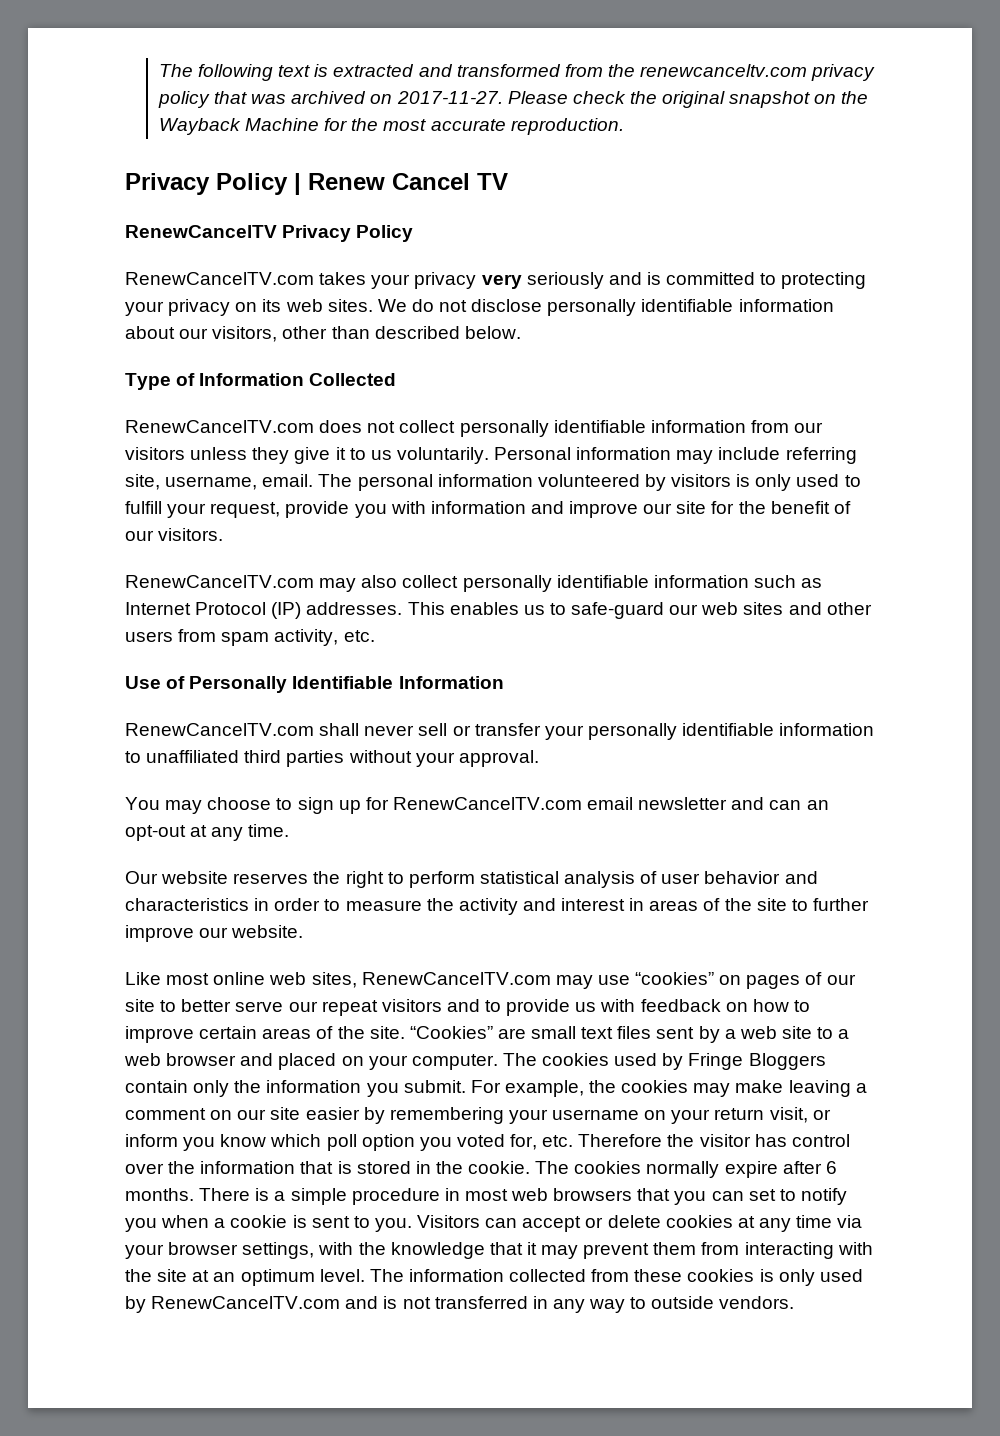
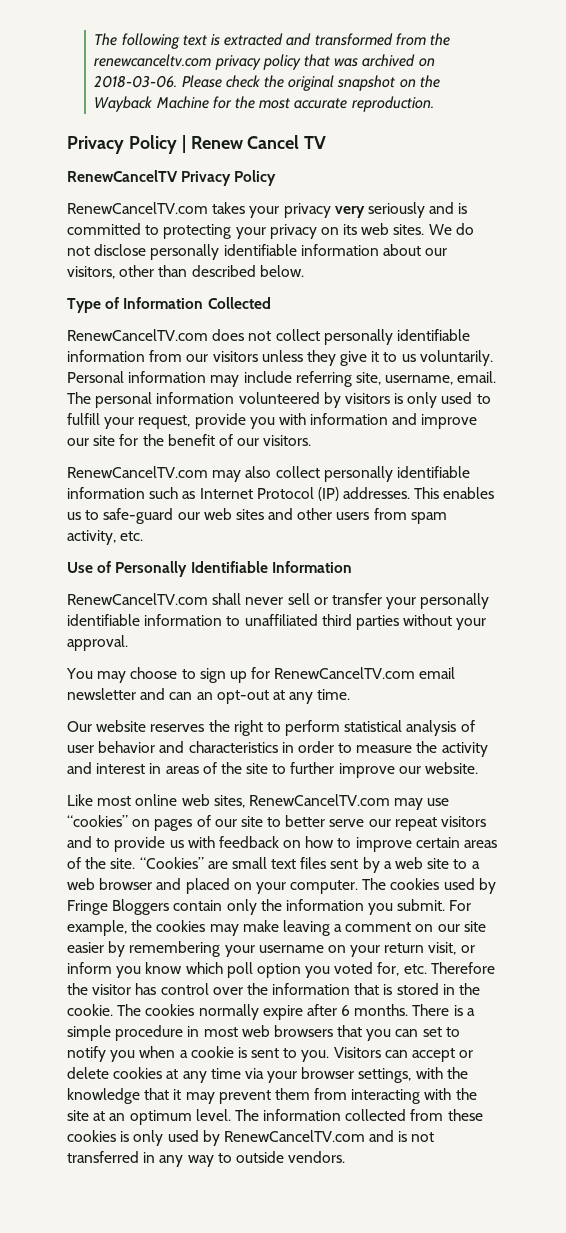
[396,91,503,104] 2017-11-27. -> [94,75,178,88] 2018-03-06.

